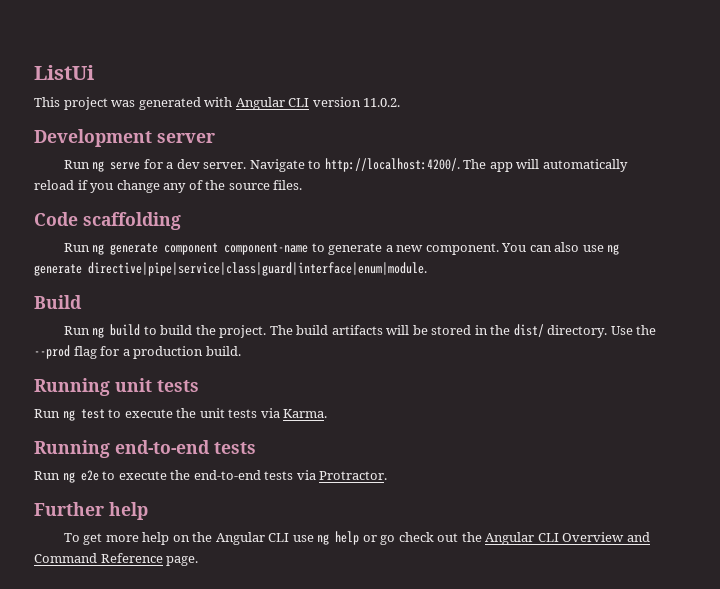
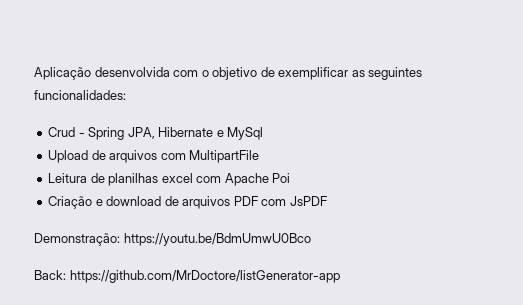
[34,65,94,80] [34,97,401,110] [34,129,215,147] [63,158,628,172] [34,180,303,193] [34,212,181,230] [63,242,620,255] [34,262,427,276] [34,295,82,309] [63,324,657,338] [34,345,241,359] [34,378,199,396] [34,408,328,421] [34,440,256,458] [34,470,388,483] [34,502,148,520] [63,531,650,545] [34,553,199,566] ListUi // This project was generated with Angular CLI version 11.0.2. // Development server // Run ng serve for a dev server. Navigate to http://localhost:4200/. The app will automatically reload if you change any of the source files. // Code scaffolding // Run ng generate component component-name to generate a new component. You can also use ng generate directive|pipe|service|class|guard|interface|enum|module. // Build // Run ng build to build the project. The build artifacts will be stored in the dist/ directory. Use the --prod flag for a production build. // Running unit tests // Run ng test to execute the unit tests via Karma. // Running end-to-end tests // Run ng e2e to execute the end-to-end tests via Protractor. // Further help // To get more help on the Angular CLI use ng help or go check out the Angular CLI Overview and Command Reference page. -> [34,67,423,80] [34,90,126,100] [48,127,264,140] [48,150,260,163] [48,173,291,186] [48,196,327,209] [34,233,311,246] [34,270,340,283] Aplicação desenvolvida com o objetivo de exemplificar as seguintes funcionalidades: // Crud - Spring JPA, Hibernate e MySql // Upload de arquivos com MultipartFile // Leitura de planilhas excel com Apache Poi // Criação e download de arquivos PDF com JsPDF // Demonstração: https://youtu.be/BdmUmwU0Bco // Back: https://github.com/MrDoctore/listGenerator-app

